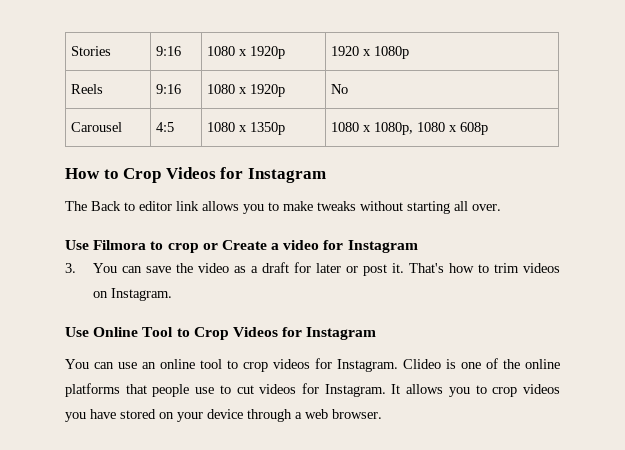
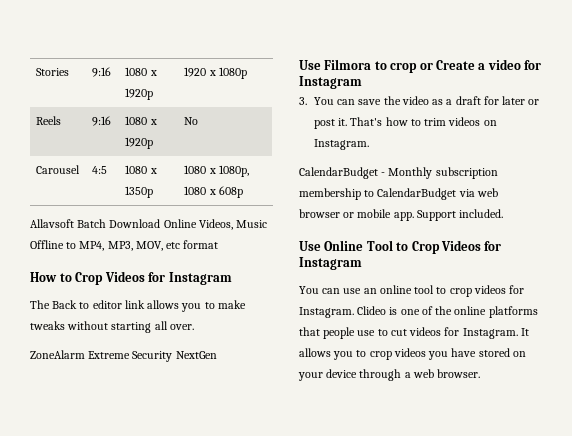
(489, 128) none -> [30,219,268,230] [30,240,219,251] // Allavsoft Batch Download Online Videos, Music Offline to MP4, MP3, MOV, etc format
(501, 207) none -> [30,350,217,362] // ZoneAlarm Extreme Security NextGen
(172, 294) none -> [299,167,498,179] [299,188,498,200] [299,209,504,221] // CalendarBudget - Monthly subscription membership to CalendarBudget via web browser or mobile app. Support included.

